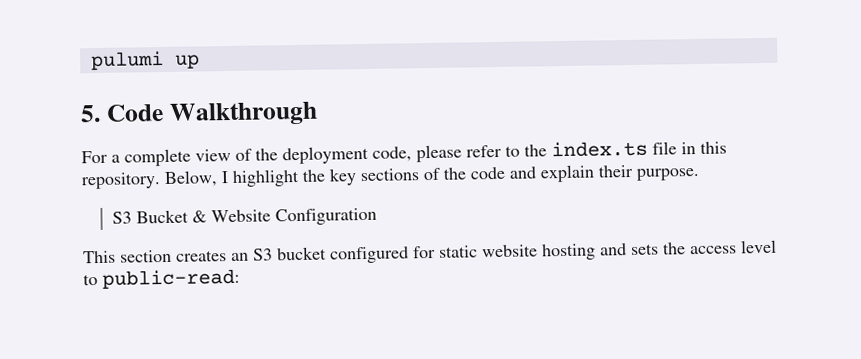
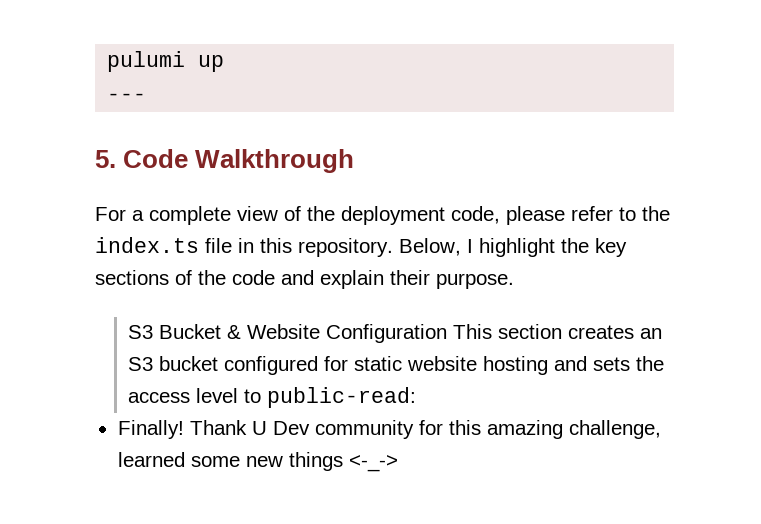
(200, 61) none -> [107,93,147,101] // ---
(378, 216) // -> (447, 333) none
(240, 278) none -> [117,420,661,439] [117,452,398,472] // Finally! Thank U Dev community for this amazing challenge, learned some new things <-_->

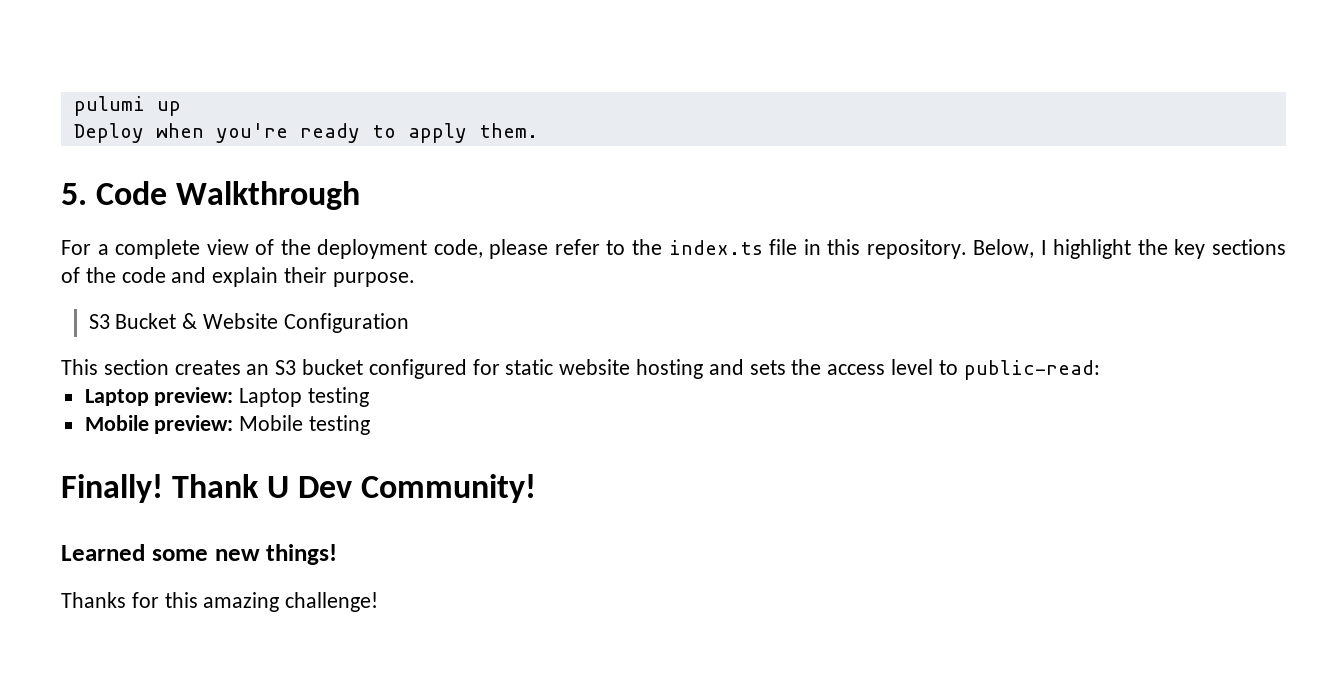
[107,93,147,101] --- -> [73,123,538,143] Deploy when you're ready to apply them.
(447, 333) none -> (409, 323) //
[117,420,661,439] [117,452,398,472] Finally! Thank U Dev community for this amazing challenge, learned some new things <-_-> -> [84,387,370,407] [84,415,371,435] [61,474,537,503] [61,544,338,565] [61,592,379,612] Laptop preview: Laptop testing // Mobile preview: Mobile testing // Finally! Thank U Dev Community! // Learned some new things! // Thanks for this amazing challenge!

